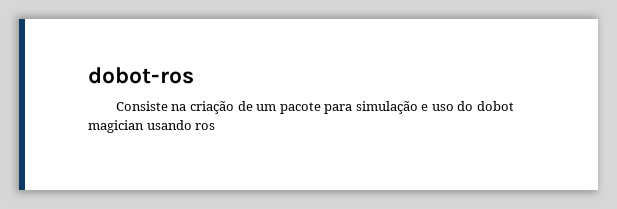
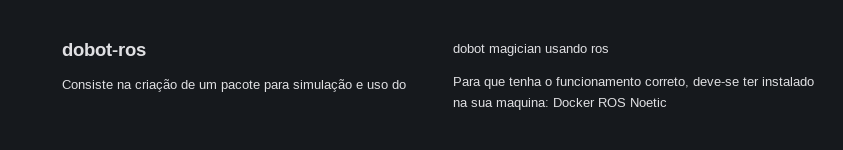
(216, 126) none -> [453,77,814,89] [453,98,667,110] // Para que tenha o funcionamento correto, deve-se ter instalado na sua maquina: Docker ROS Noetic

